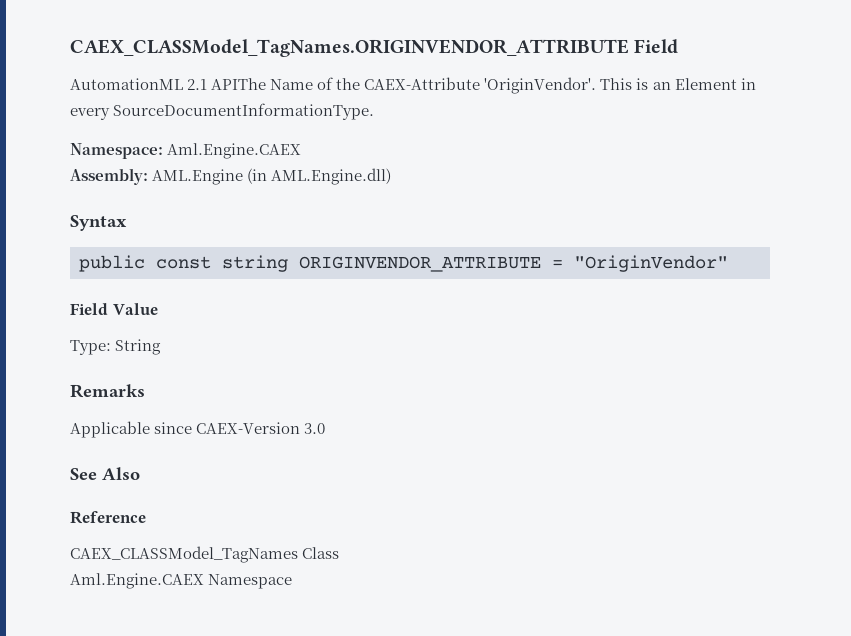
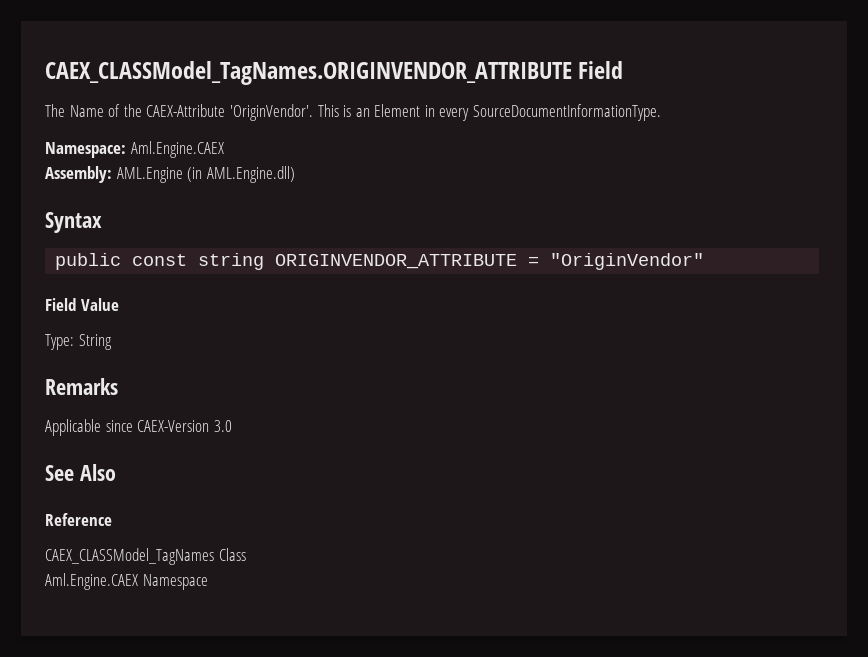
[70,78,267,90] AutomationML 2.1 APIThe -> [45,104,65,117] The

